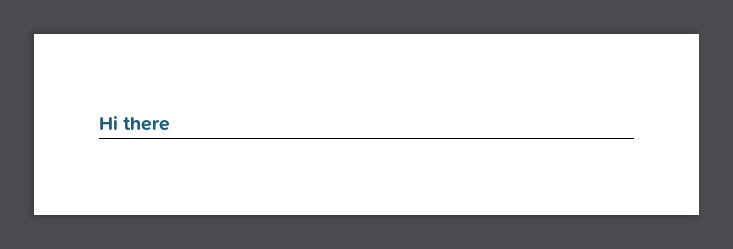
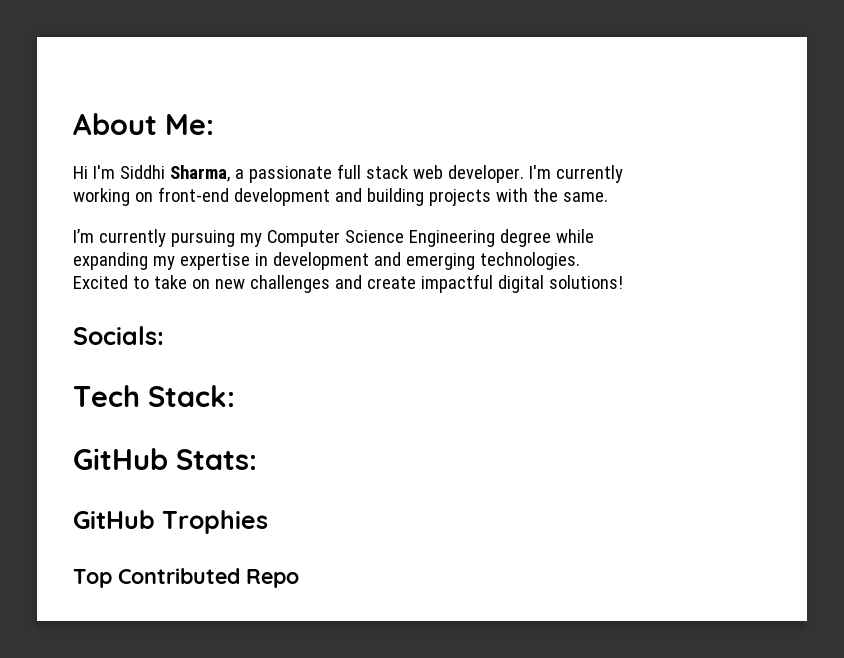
[99,116,171,131] Hi there -> [73,113,214,135] [73,164,623,183] [73,187,608,206] [73,229,594,247] [73,252,580,270] [73,274,623,293] [73,326,164,345] [73,385,235,407] [73,448,257,470] [73,510,268,534] [73,568,299,588] About Me: // Hi I'm Siddhi Sharma, a passionate full stack web developer. I'm currently // working on front-end development and building projects with the same. // I’m currently pursuing my Computer Science Engineering degree while // expanding my expertise in development and emerging technologies. // Excited to take on new challenges and create impactful digital solutions! // Socials: // Tech Stack: // GitHub Stats: // GitHub Trophies // Top Contributed Repo

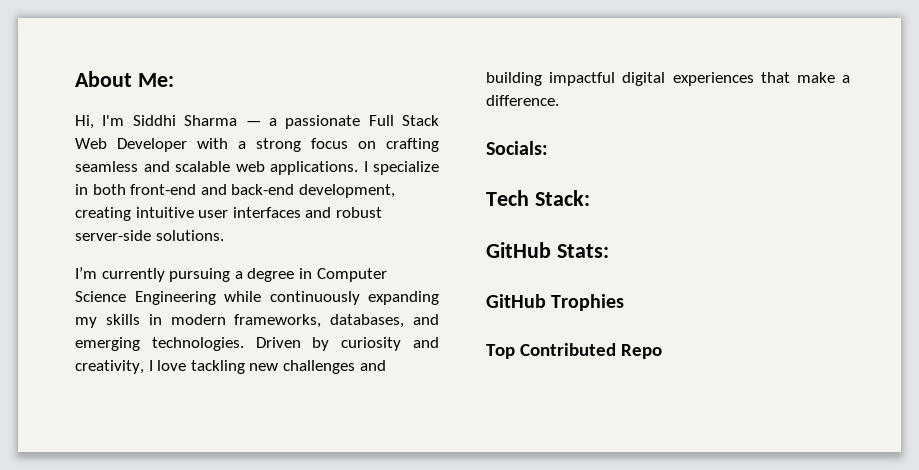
[73,166,88,179] Hi -> [75,115,94,129] Hi,
[169,164,623,183] [73,187,608,206] Sharma, a passionate full stack web developer. I'm currently // working on front-end development and building projects with the same. -> [184,115,439,129] [75,138,439,152] [75,161,439,175] [75,184,395,198] [75,207,382,221] [75,230,224,241] Sharma — a passionate Full Stack Web Developer with a strong focus on crafting seamless and scalable web applications. I specialize in both front-end and back-end development, creating intuitive user interfaces and robust server-side solutions.
[239,233,262,247] my -> [234,268,312,282] a degree in
[499,229,551,247] degree -> (216, 298) none
(594, 236) // -> [269,291,360,305] continuously
[179,252,580,270] [73,275,210,289] expertise in development and emerging technologies. // Excited to take on -> [105,314,439,328] [75,337,440,351] [75,360,245,374] skills in modern frameworks, databases, and emerging technologies. Driven by curiosity and creativity, I love tackling
[366,276,416,289] create -> [486,72,542,86] building
[548,275,623,289] solutions! -> [672,72,850,86] [486,95,559,106] experiences that make a difference.

